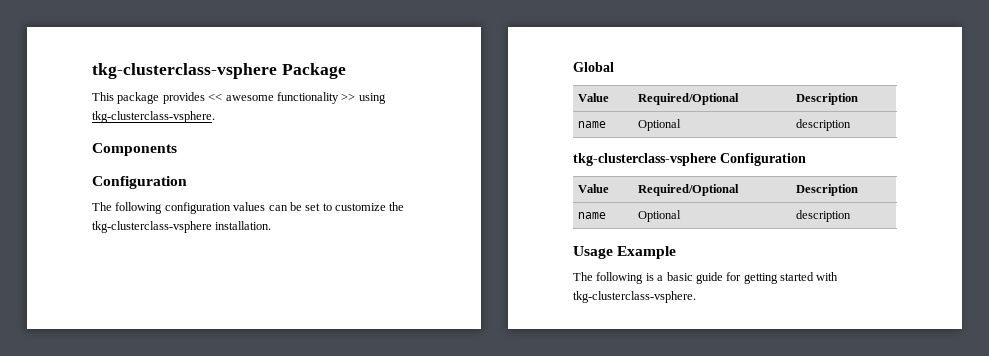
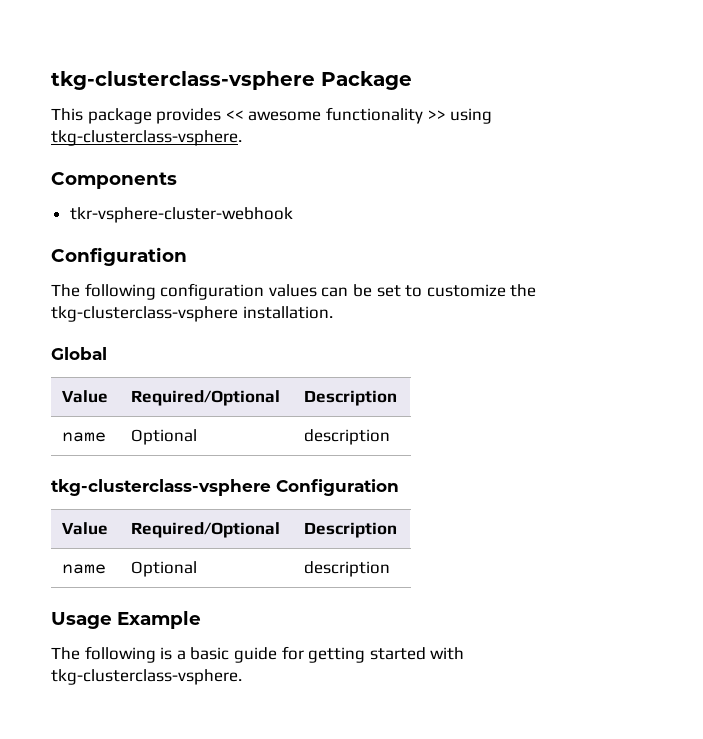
(177, 149) none -> [69,207,293,223] // tkr-vsphere-cluster-webhook

